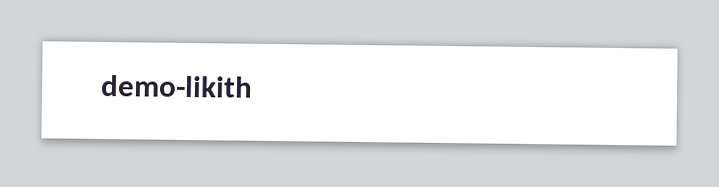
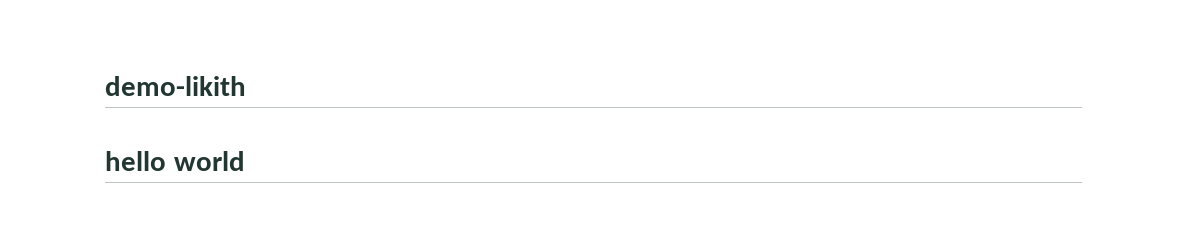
(253, 86) none -> [105,151,245,171] // hello world

